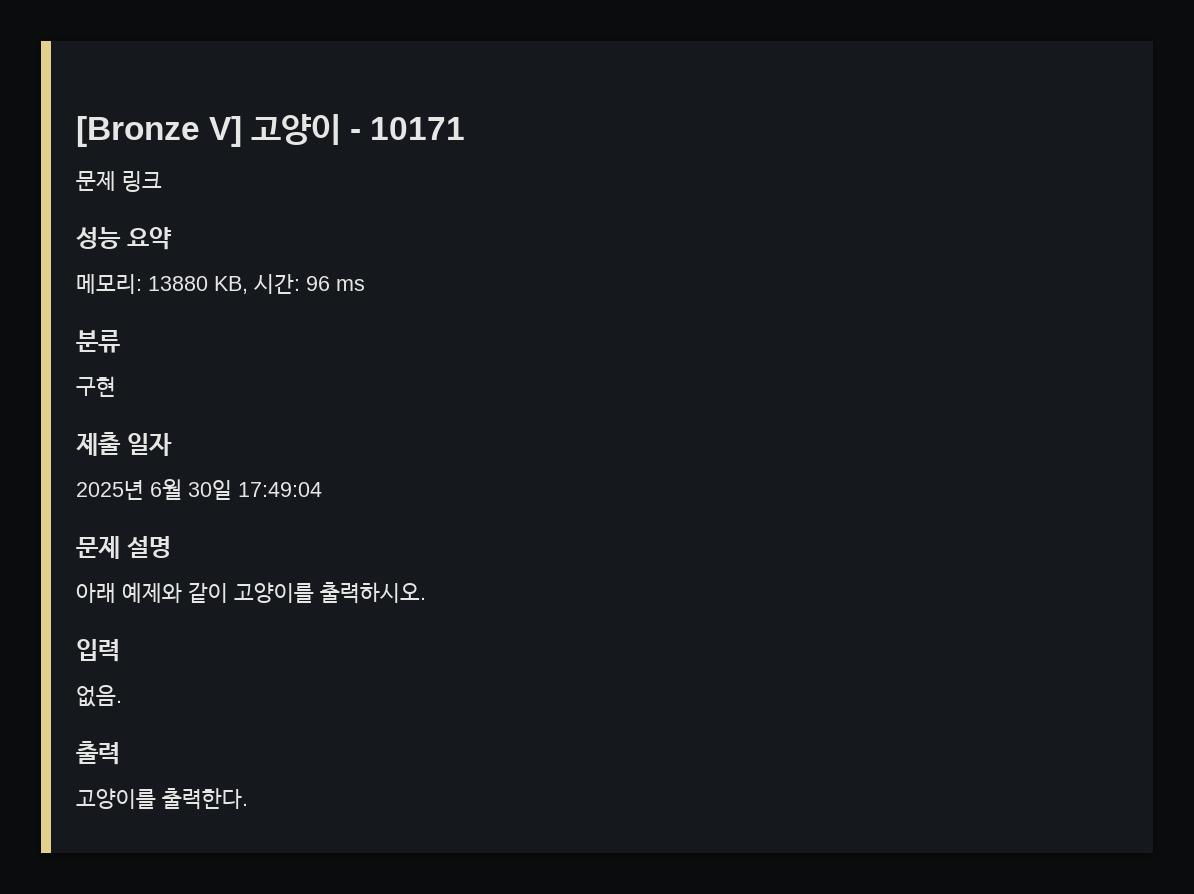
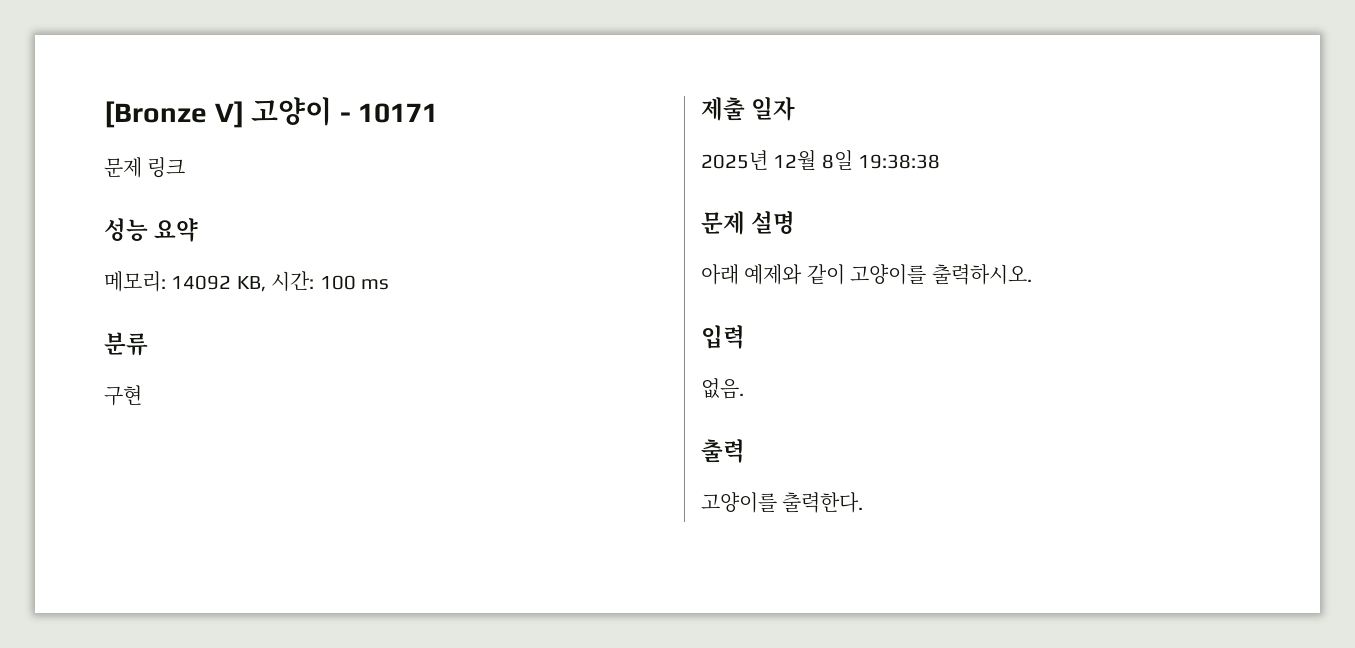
[148,276,208,291] 13880 -> [171,275,232,290] 14092
[306,276,330,291] 96 -> [319,275,356,290] 100
[150,479,322,500] 6월 30일 17:49:04 -> [773,149,941,170] 12월 8일 19:38:38

